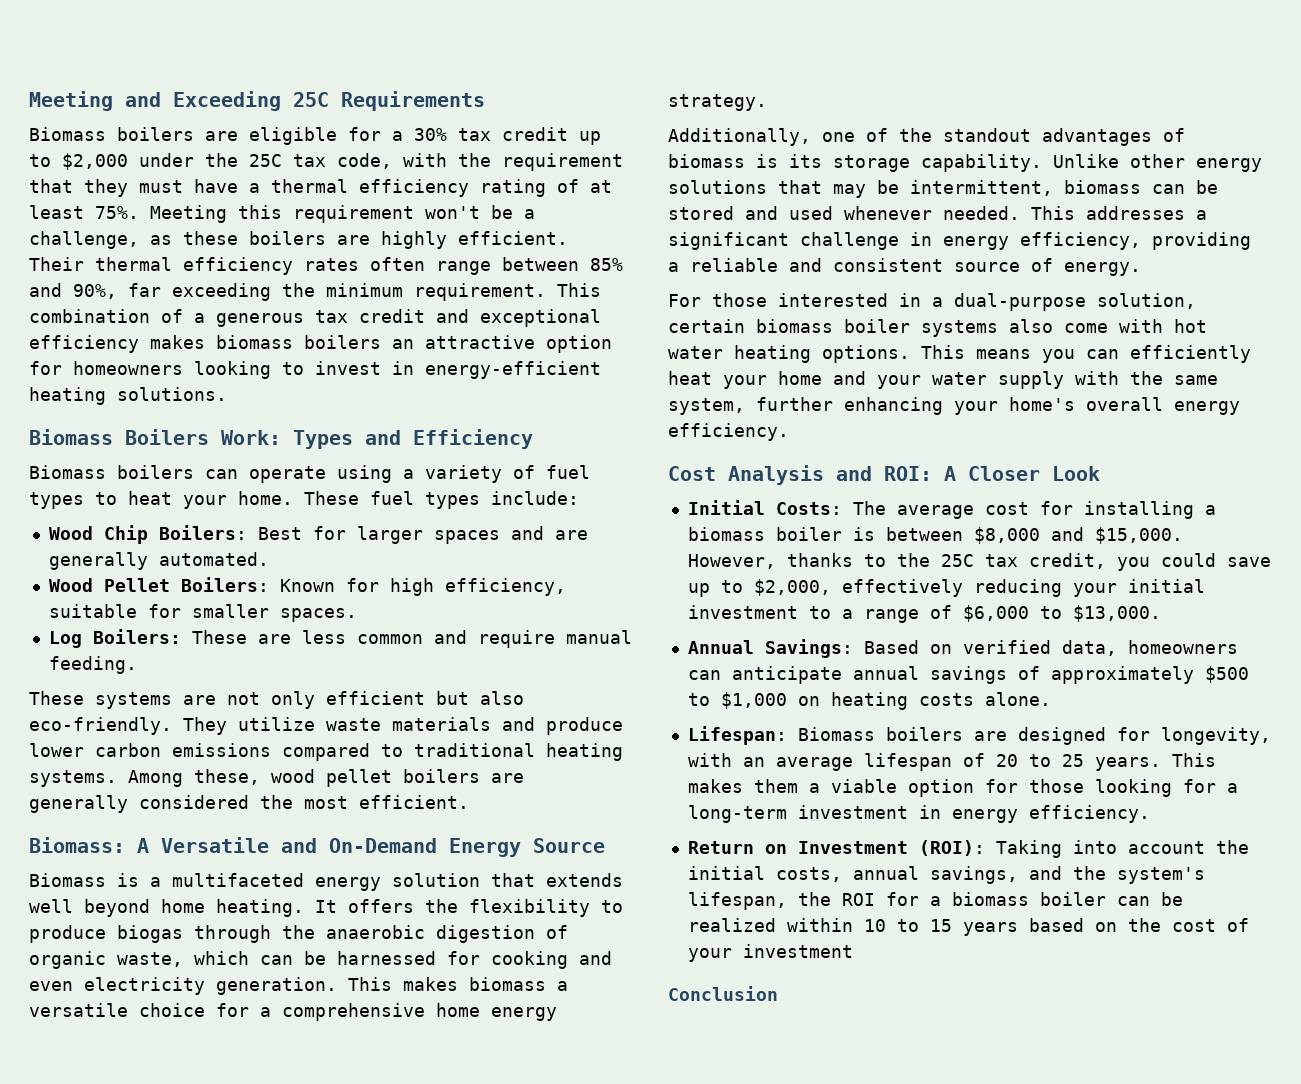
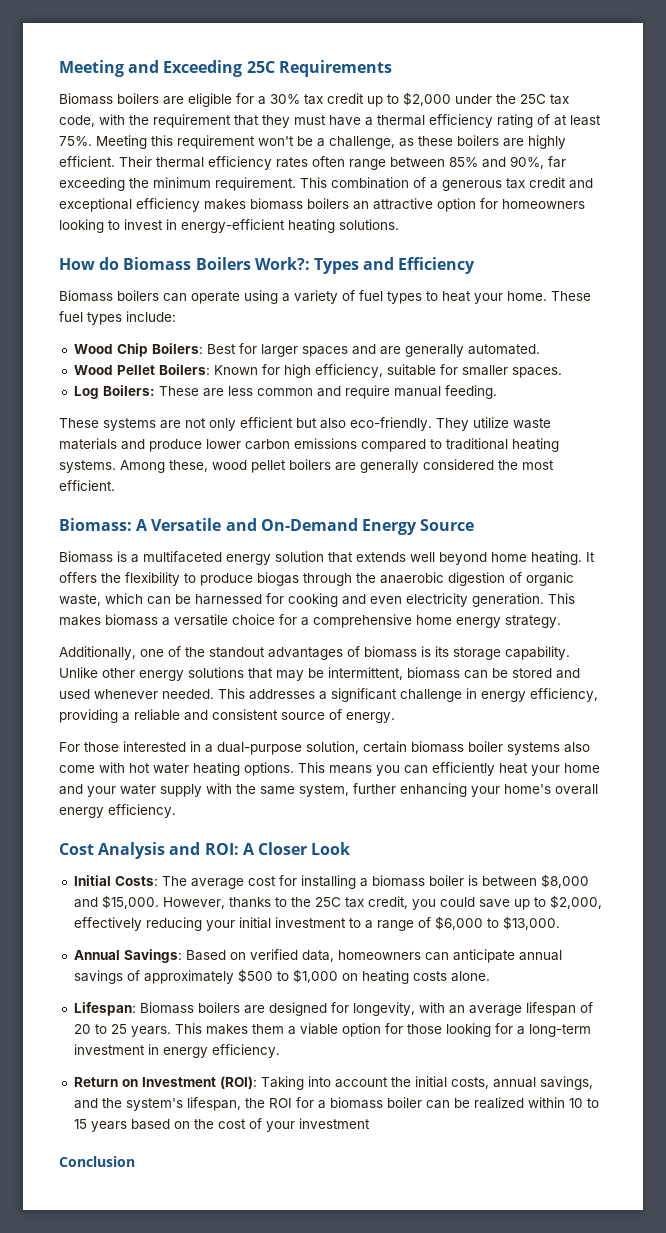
(227, 394) none -> [59,257,120,270] How do
[221,430,281,445] Work: -> [254,257,310,270] Work?:

